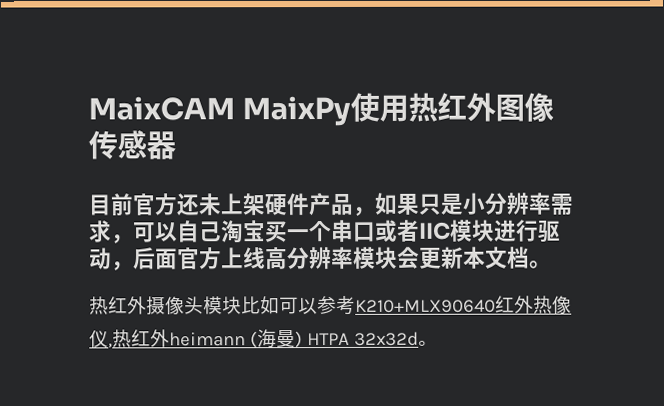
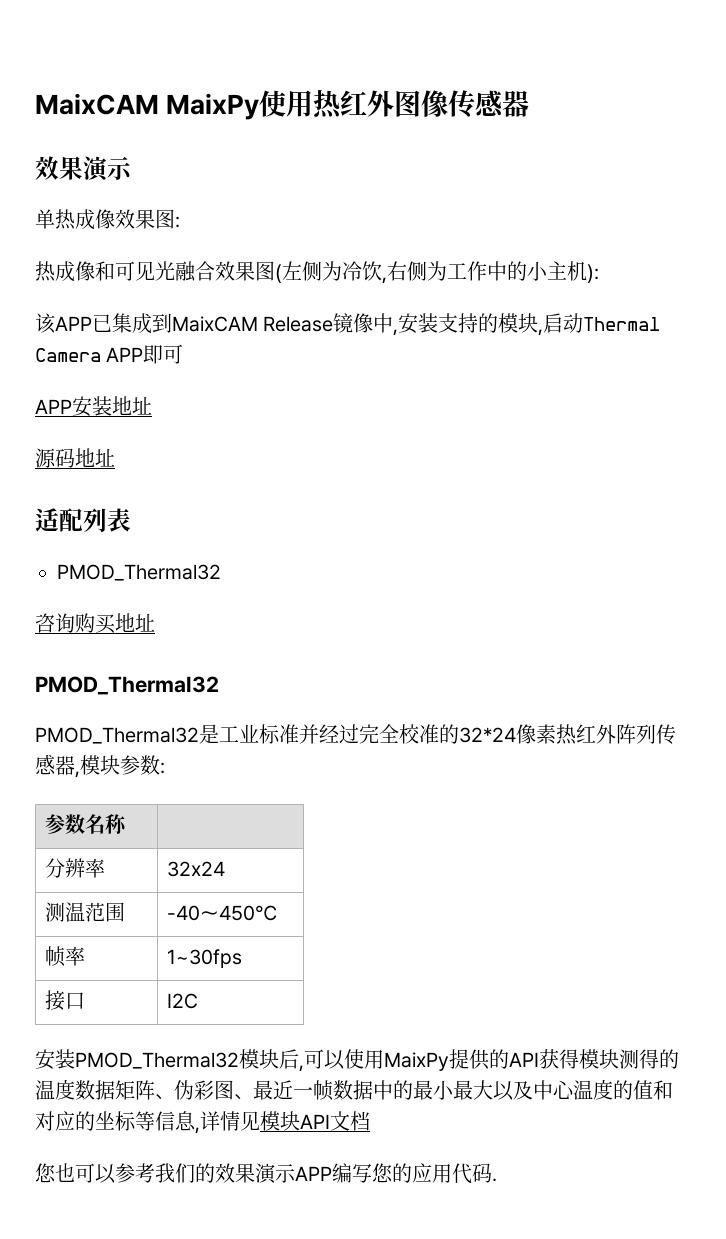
[88,192,574,217] [89,219,561,244] [89,246,552,271] [89,295,572,315] [89,329,438,349] 目前官方还未上架硬件产品，如果只是小分辨率需求，可以自己淘宝买一个串口或者IIC模块进行驱动，后面官方上线高分辨率模块会更新本文档。 // 热红外摄像头模块比如可以参考K210+MLX90640红外热像仪,热红外heimann (海曼) HTPA 32x32d。 -> [35,156,132,182] [35,209,180,230] [35,261,599,284] [35,313,661,336] [35,344,184,364] [35,396,152,417] [35,448,115,468] [35,508,131,533] [57,564,221,581] [35,613,155,634] [35,676,219,695] [35,724,676,745] [35,754,165,778] [45,814,128,834] [45,858,106,878] [167,861,226,877] [45,902,126,922] [167,905,278,921] [45,946,86,967] [167,949,243,968] [45,990,86,1011] [167,993,199,1009] [35,1049,679,1072] [35,1079,673,1101] [35,1111,370,1134] [35,1163,497,1184] 效果演示 // 单热成像效果图: // 热成像和可见光融合效果图(左侧为冷饮,右侧为工作中的小主机): // 该APP已集成到MaixCAM Release镜像中,安装支持的模块,启动Thermal Camera APP即可 // APP安装地址 // 源码地址 // 适配列表 // PMOD_Thermal32 // 咨询购买地址 // PMOD_Thermal32 // PMOD_Thermal32是工业标准并经过完全校准的32*24像素热红外阵列传感器,模块参数: // 参数名称 | // 分辨率 | 32x24 // 测温范围 | -40～450℃ // 帧率 | 1~30fps // 接口 | I2C // 安装PMOD_Thermal32模块后,可以使用MaixPy提供的API获得模块测得的温度数据矩阵、伪彩图、最近一帧数据中的最小最大以及中心温度的值和对应的坐标等信息,详情见模块API文档 // 您也可以参考我们的效果演示APP编写您的应用代码.

